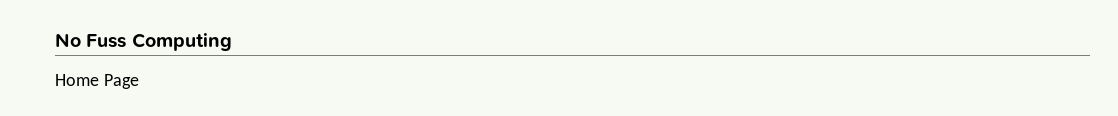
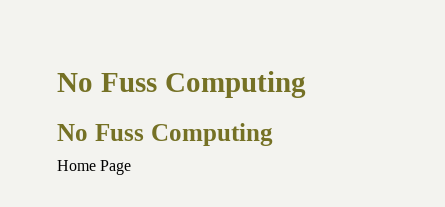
[55,33,232,51] No Fuss Computing -> [57,71,306,98] [57,123,273,146] No Fuss Computing // No Fuss Computing

